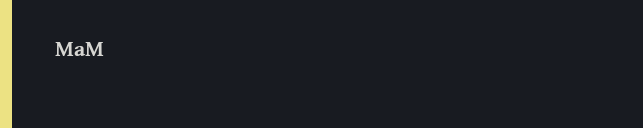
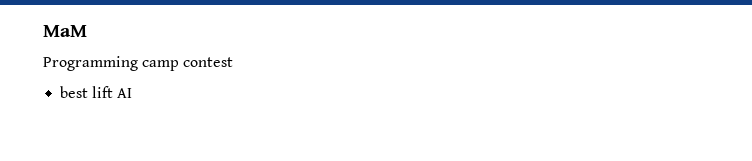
(104, 49) none -> [43,56,234,71] [60,86,133,98] // Programming camp contest // best lift AI

